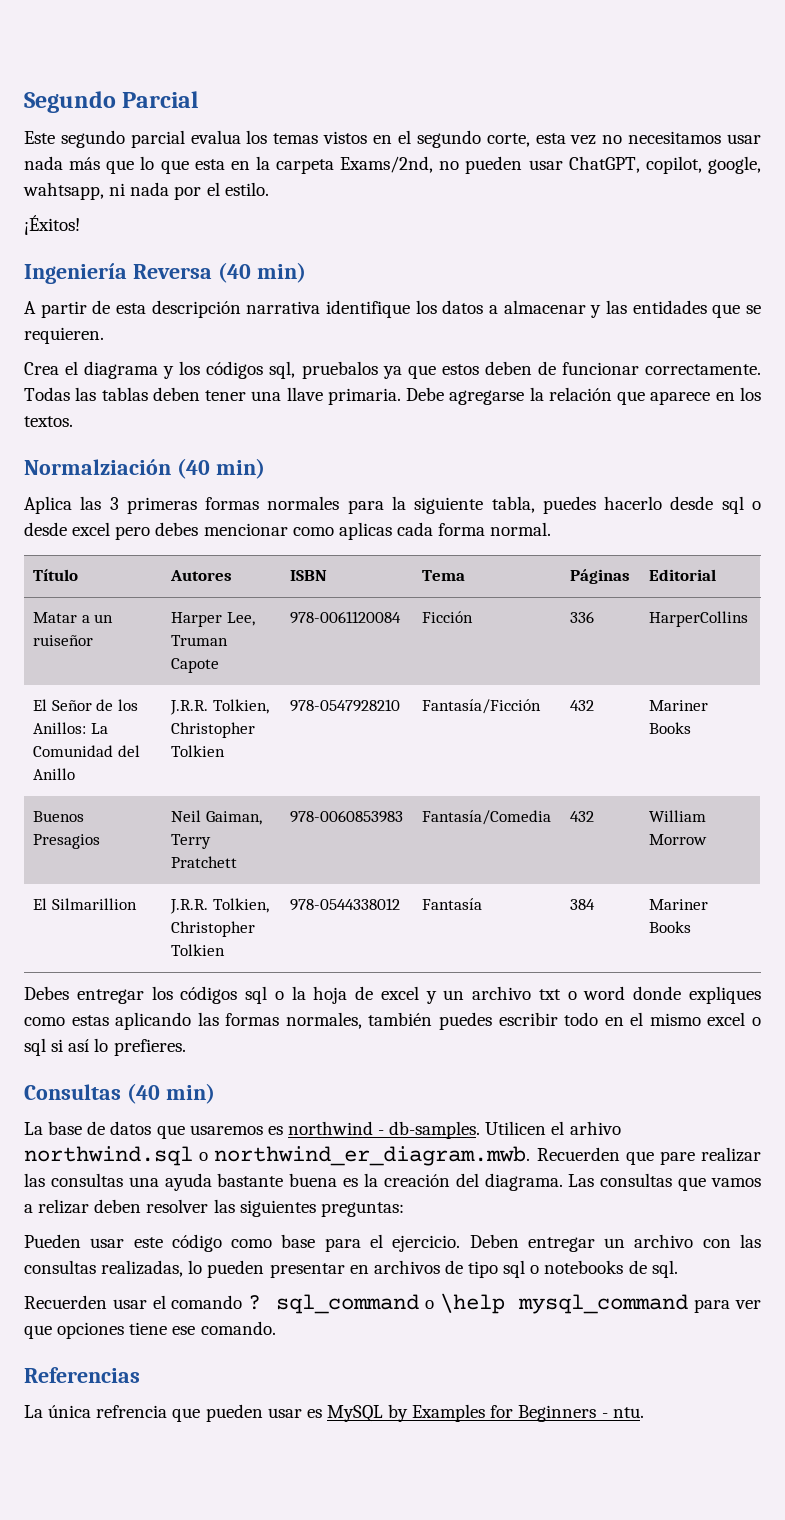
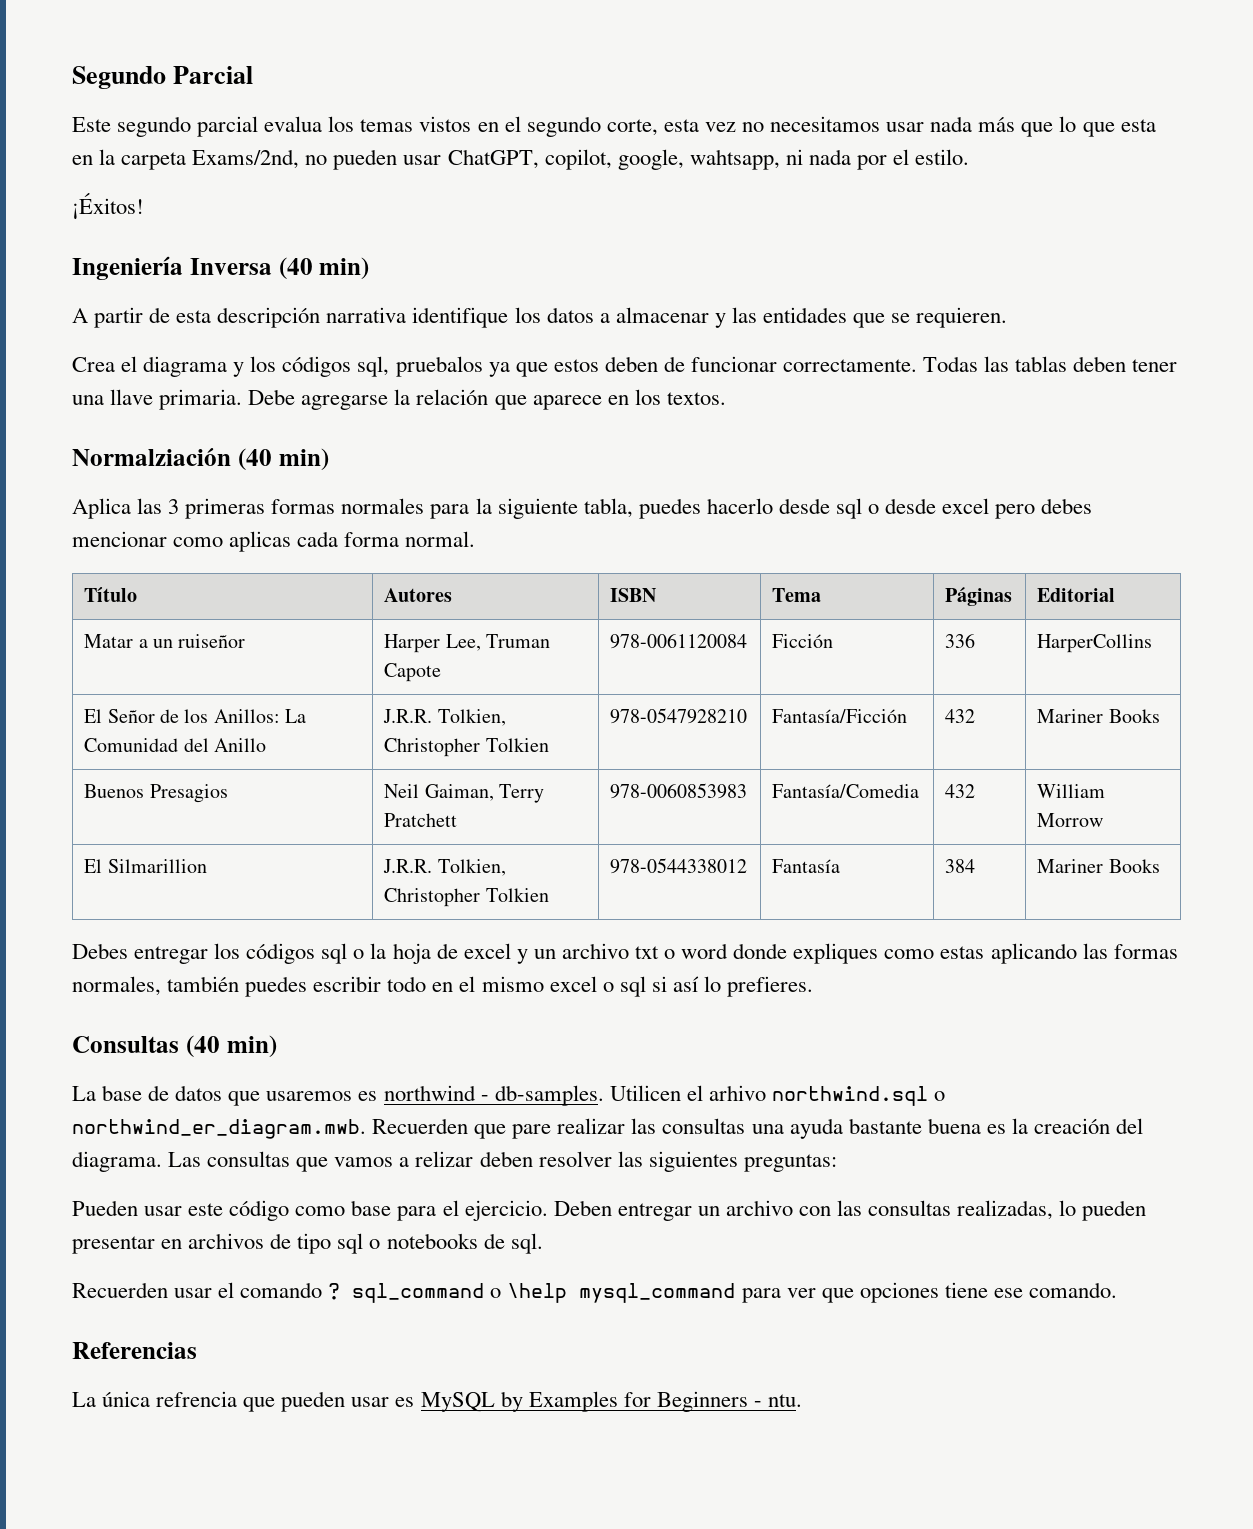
[132,264,212,279] Reversa -> [189,258,272,275] Inversa

